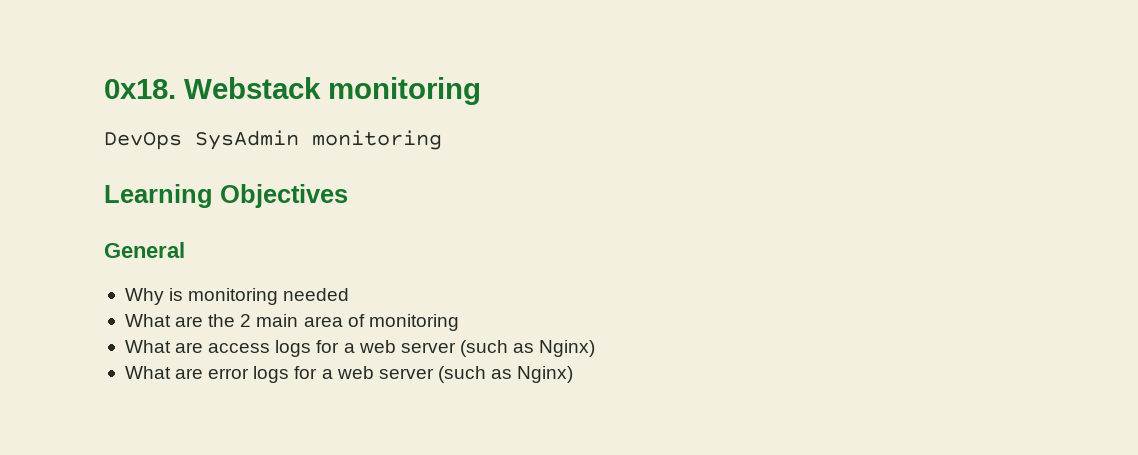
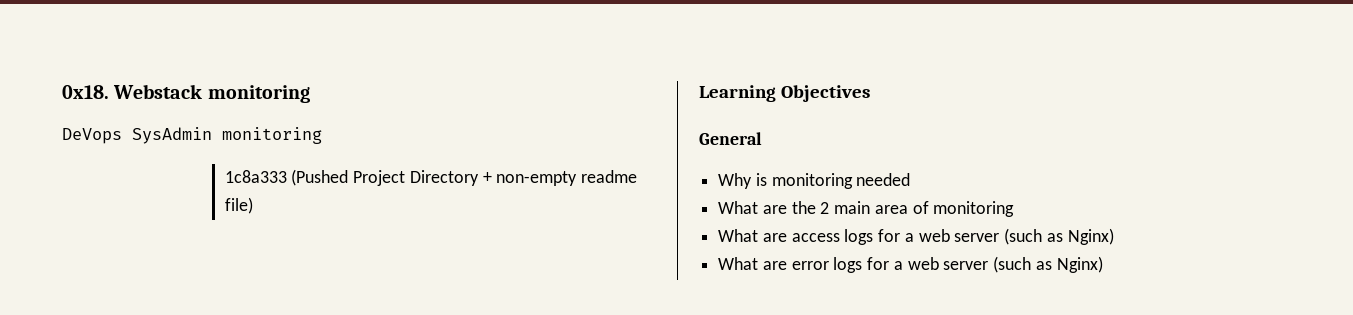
[104,132,182,150] DevOps -> [62,128,122,144] DeVops
(442, 140) none -> [224,169,638,186] [224,197,253,214] // 1c8a333 (Pushed Project Directory + non-empty readme file)

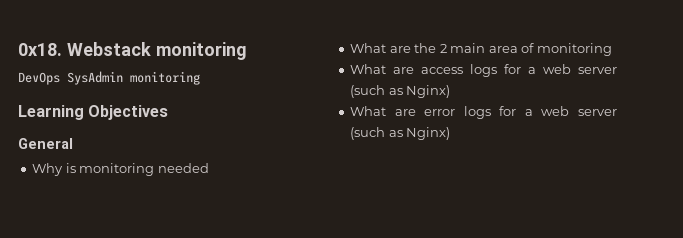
[62,128,122,144] DeVops -> [18,72,60,85] DevOps
[224,169,638,186] [224,197,253,214] // 1c8a333 (Pushed Project Directory + non-empty readme file) -> (200, 78) none

